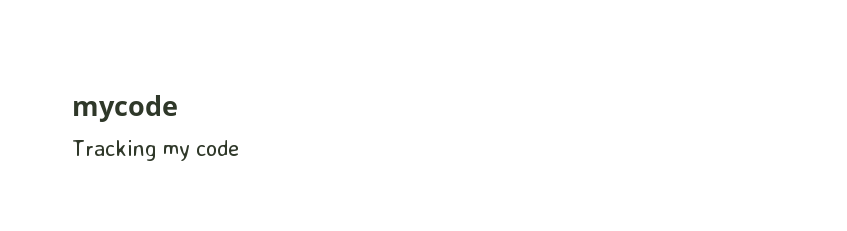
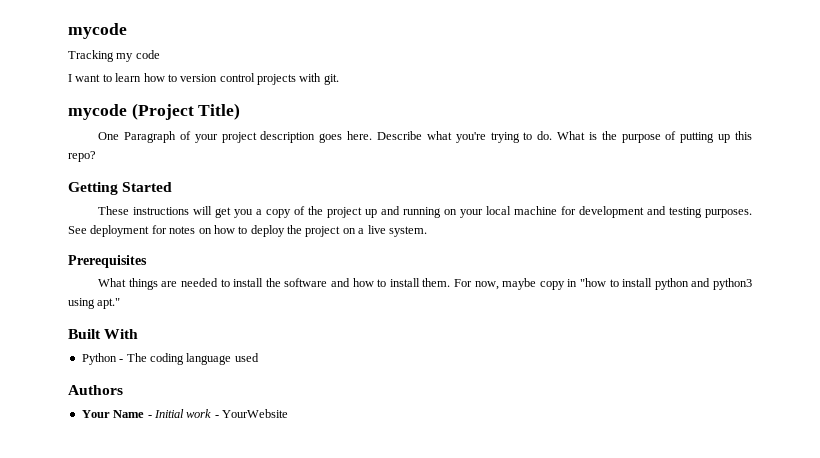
(239, 148) none -> [68,73,339,85] [68,103,241,120] [98,131,753,143] [68,151,96,162] [68,182,173,195] [98,206,752,218] [68,225,427,237] [68,255,147,268] [98,278,752,290] [68,298,121,309] [68,329,139,339] [81,353,259,365] [68,385,123,395] [81,409,288,418] // I want to learn how to version control projects with git. // mycode (Project Title) // One Paragraph of your project description goes here. Describe what you're trying to do. What is the purpose of putting up this repo? // Getting Started // These instructions will get you a copy of the project up and running on your local machine for development and testing purposes. See deployment for notes on how to deploy the project on a live system. // Prerequisites // What things are needed to install the software and how to install them. For now, maybe copy in "how to install python and python3 using apt." // Built With // Python - The coding language used // Authors // Your Name - Initial work - YourWebsite

